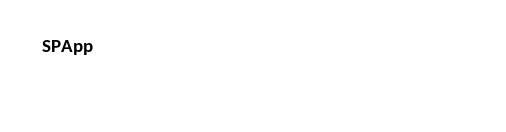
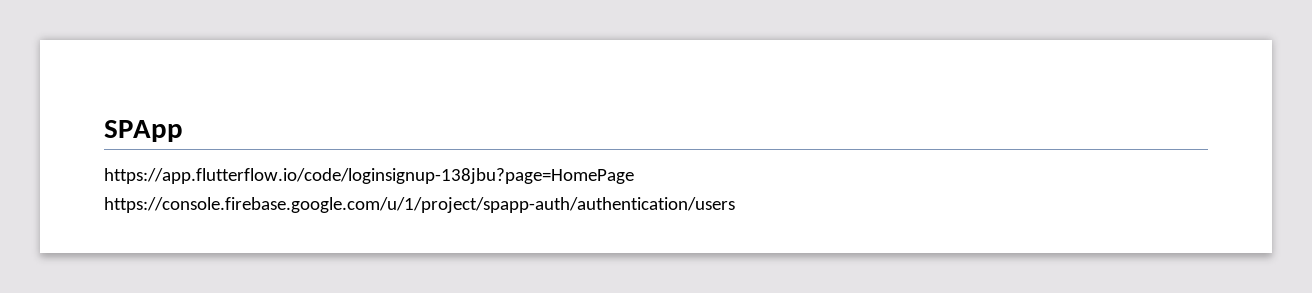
(93, 47) none -> [104,168,634,184] [104,197,735,213] // https://app.flutterflow.io/code/loginsignup-138jbu?page=HomePage https://console.firebase.google.com/u/1/project/spapp-auth/authentication/users

